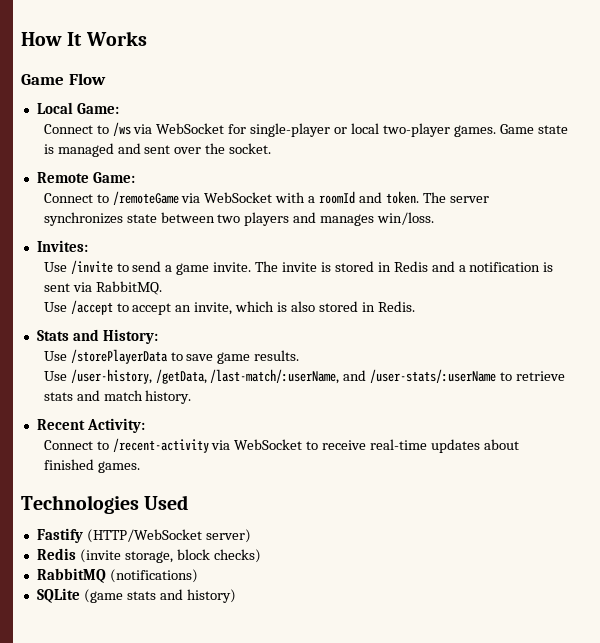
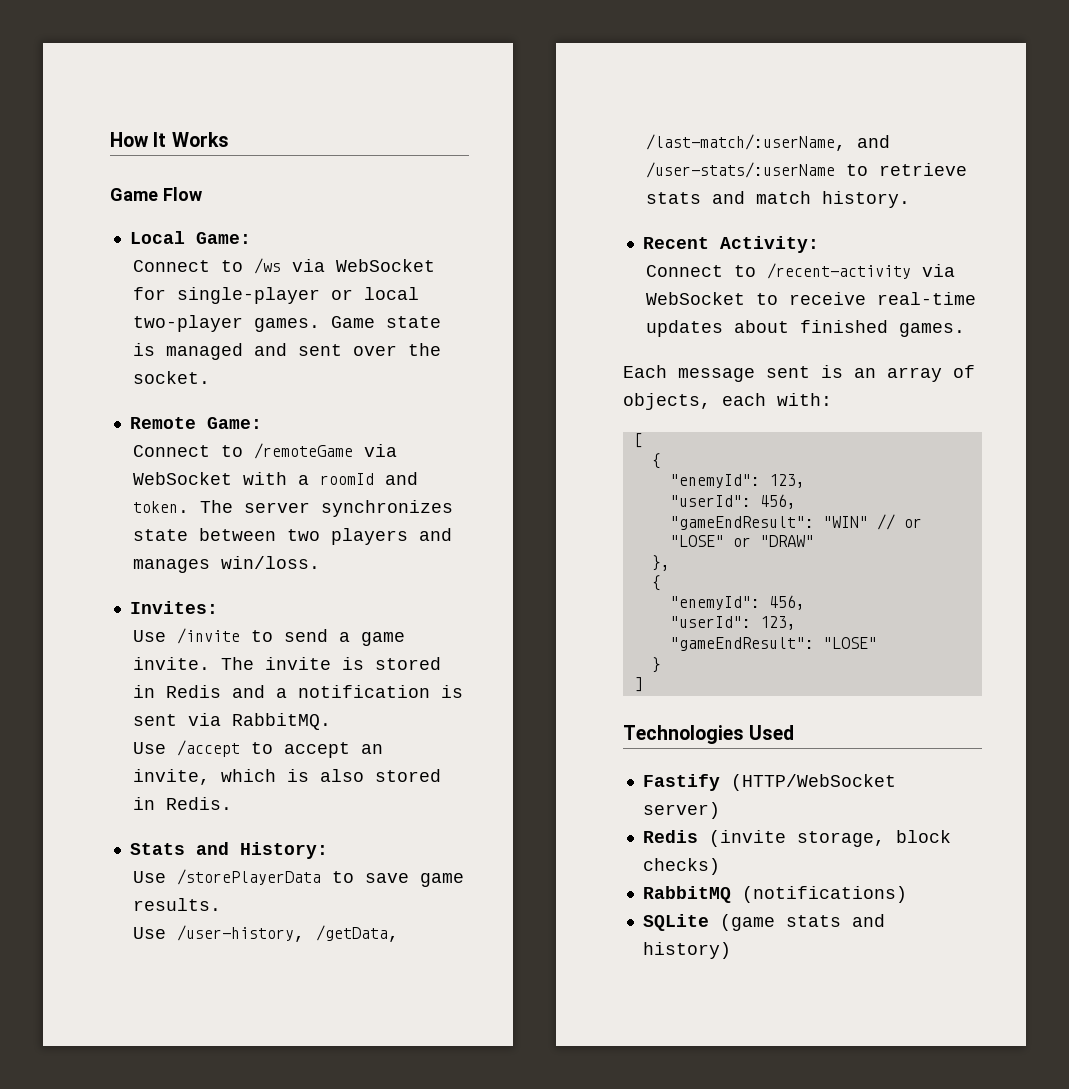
(140, 467) none -> [623,365,975,382] [623,393,832,410] [633,433,643,448] [651,453,661,469] [669,474,805,488] [669,494,796,509] [669,514,922,530] [669,535,814,547] [651,555,670,571] [651,575,661,591] [669,595,805,610] [669,616,796,630] [669,637,877,651] [651,657,661,673] [633,677,643,692] // Each message sent is an array of objects, each with: // [ // { // "enemyId": 123, // "userId": 456, // "gameEndResult": "WIN" // or "LOSE" or "DRAW" // }, // { // "enemyId": 456, // "userId": 123, // "gameEndResult": "LOSE" // } // ]

